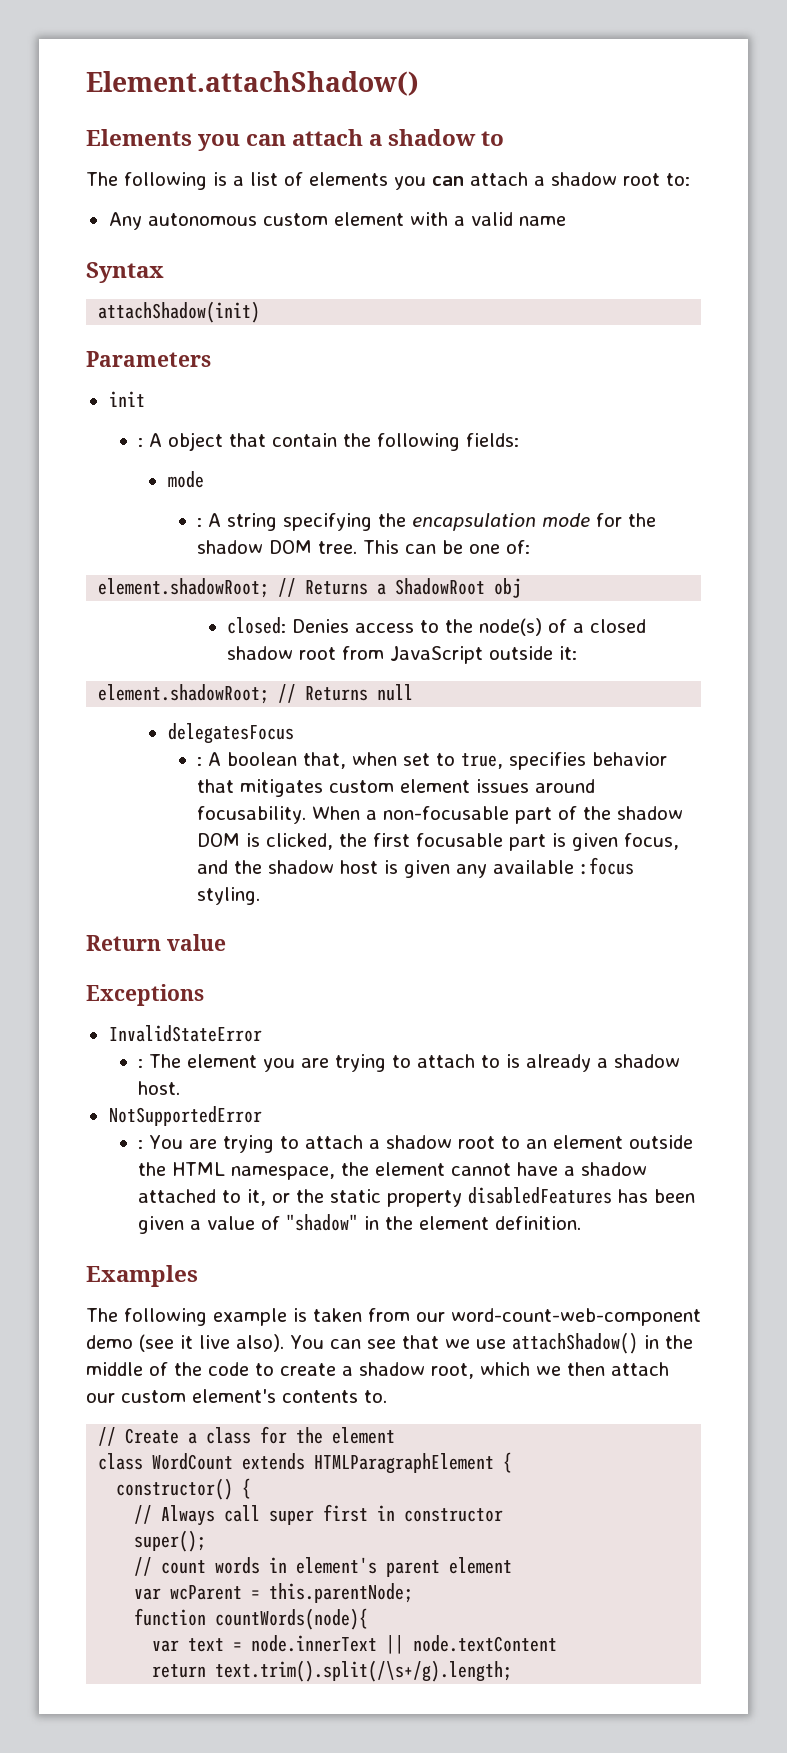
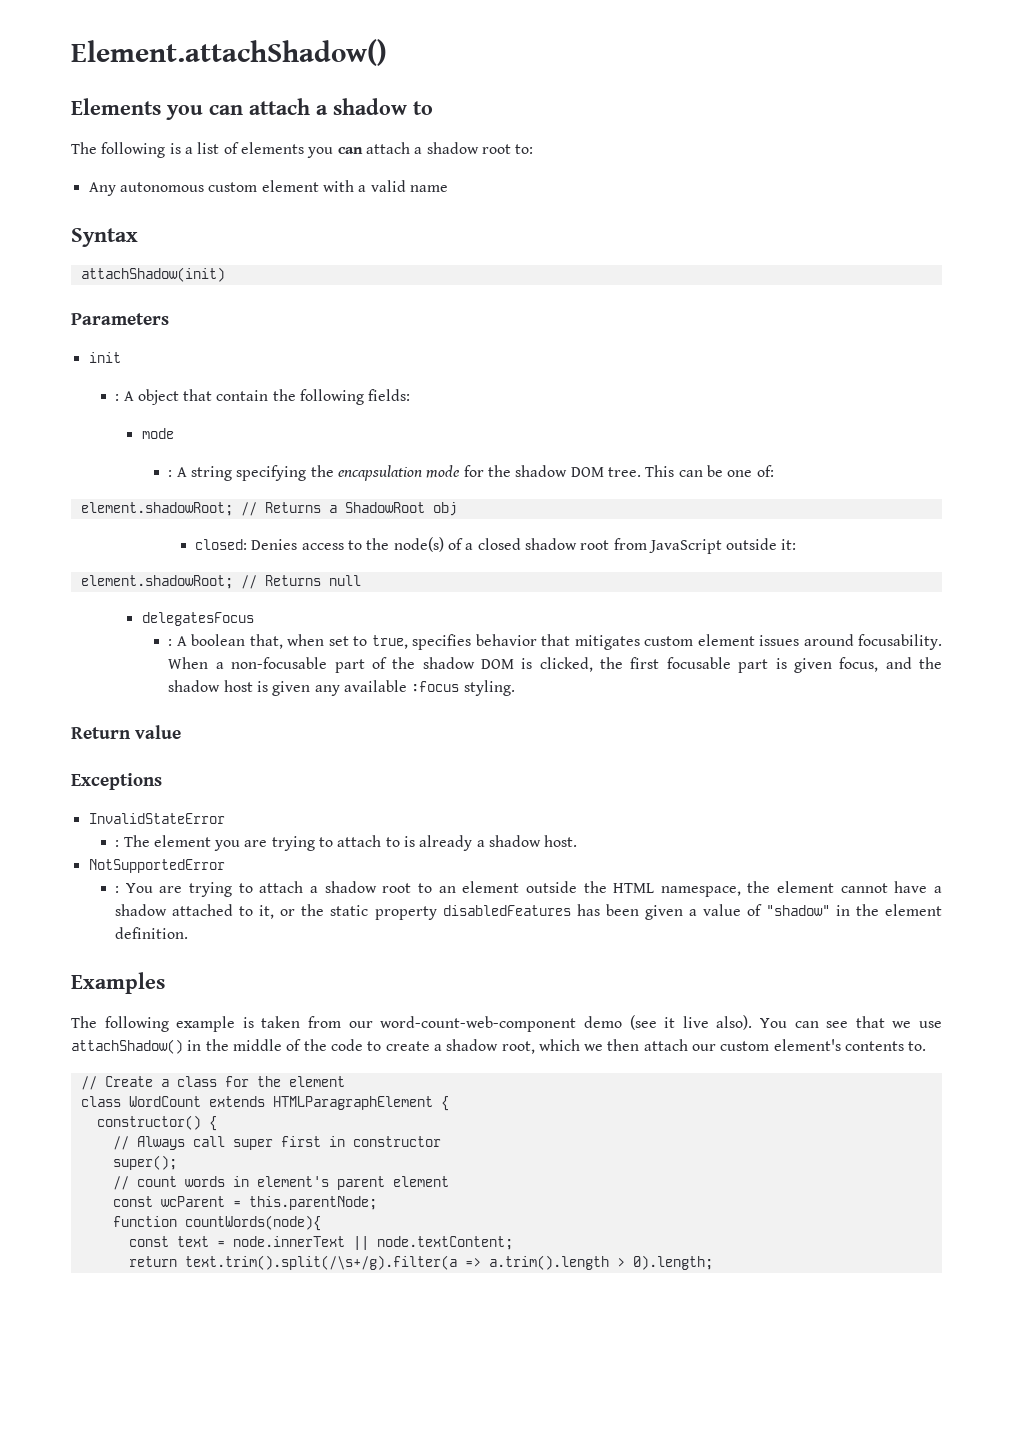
[134,1588,162,1600] var -> [112,1196,153,1207] const
[152,1640,180,1652] var -> [128,1236,169,1247] const
[413,1635,558,1652] node.textContent -> [376,1236,513,1250] node.textContent;
[215,1660,513,1682] text.trim().split(/\s+/g).length; -> [184,1255,713,1270] text.trim().split(/\s+/g).filter(a => a.trim().length > 0).length;

